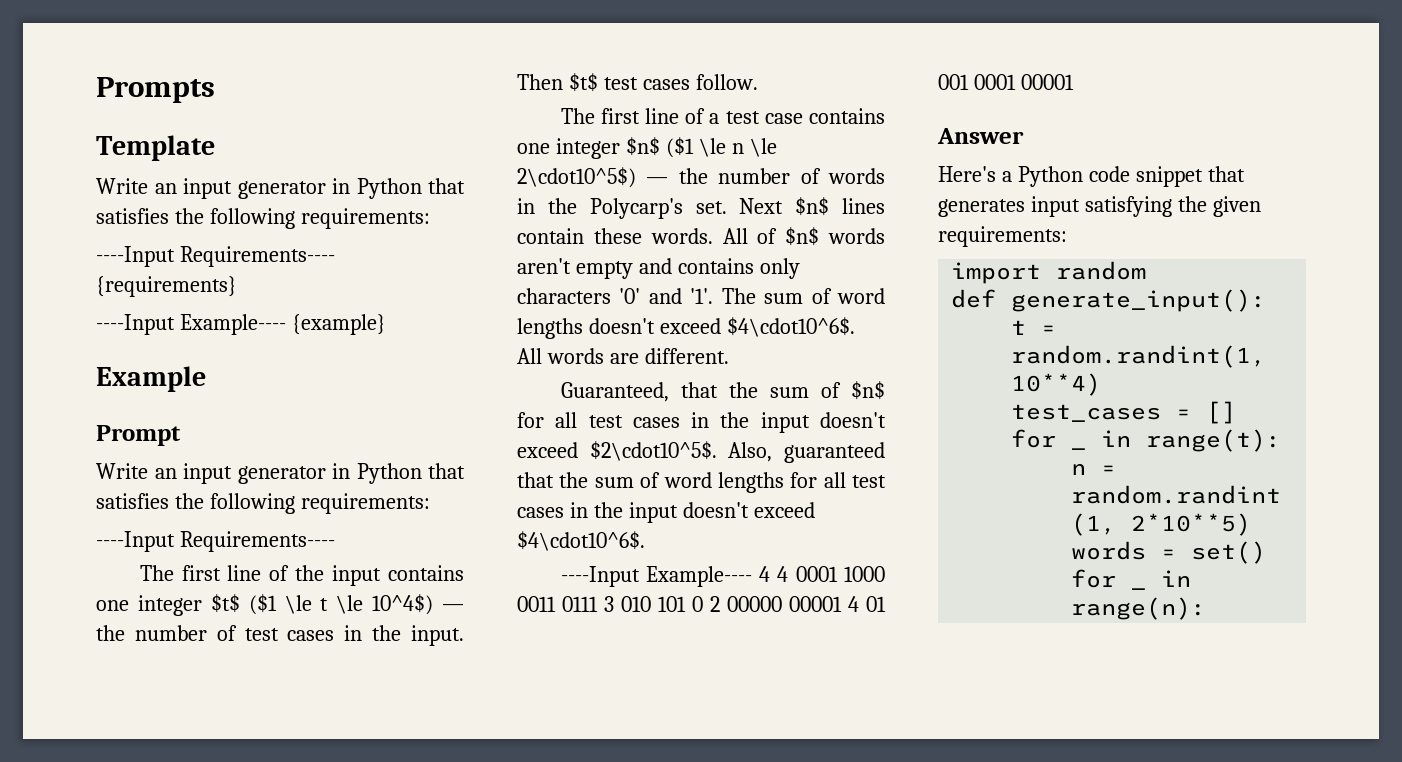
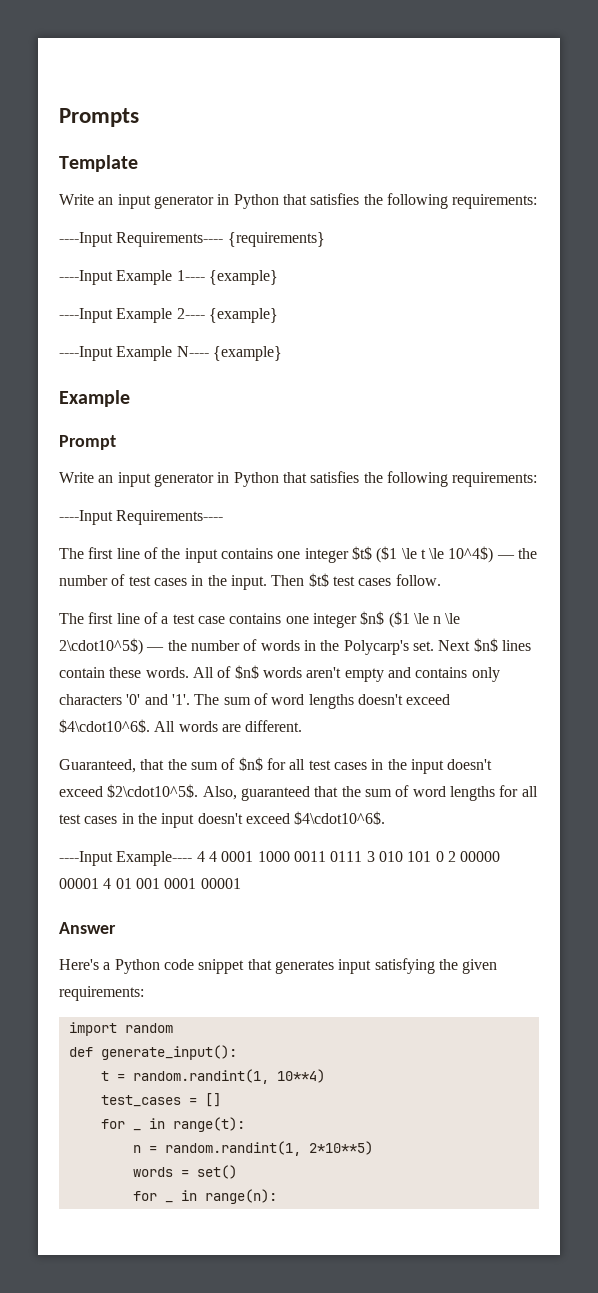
[179,314,286,335] Example---- -> [116,270,278,285] [59,308,278,323] [59,346,209,361] Example 1---- {example} // ----Input Example 2---- {example} // ----Input Example N----

